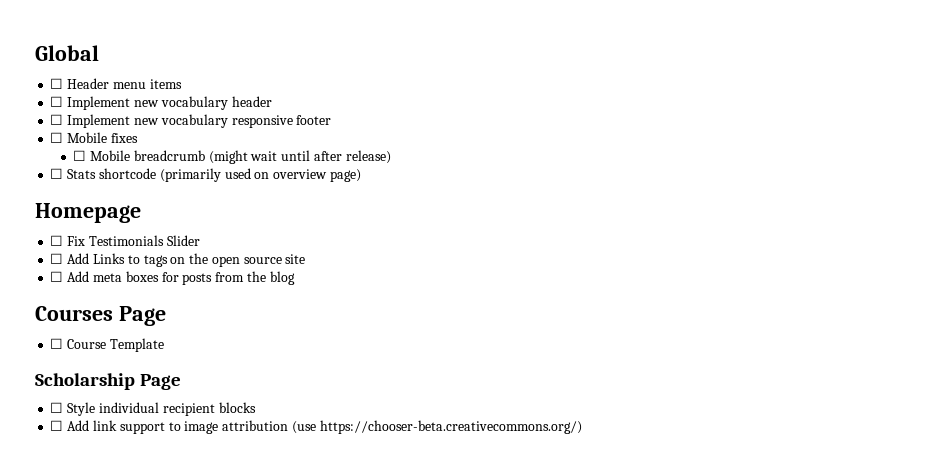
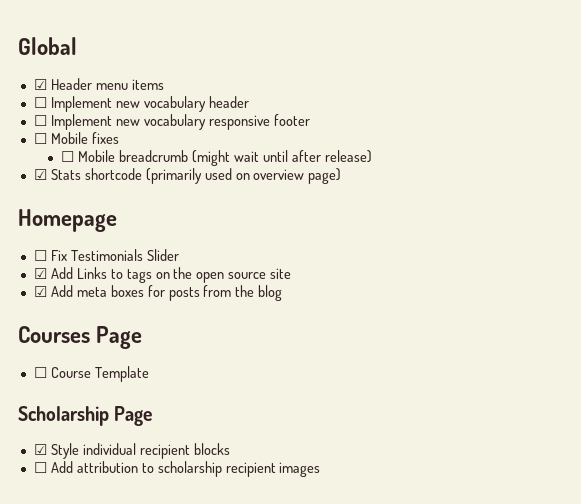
[50,78,64,89] ☐ -> [33,79,47,90] ☑
[50,168,64,179] ☐ -> [33,169,47,180] ☑
[50,253,64,264] ☐ -> [33,268,47,279] ☑
[50,271,64,282] ☐ -> [33,286,47,297] ☑
[50,402,64,413] ☐ -> [33,444,47,455] ☑
[92,420,582,434] link support to image attribution (use https://chooser-beta.creativecommons.org/) -> [76,461,321,477] attribution to scholarship recipient images

